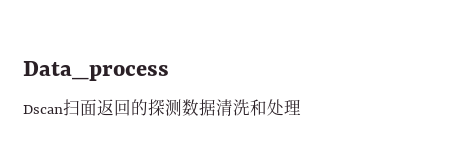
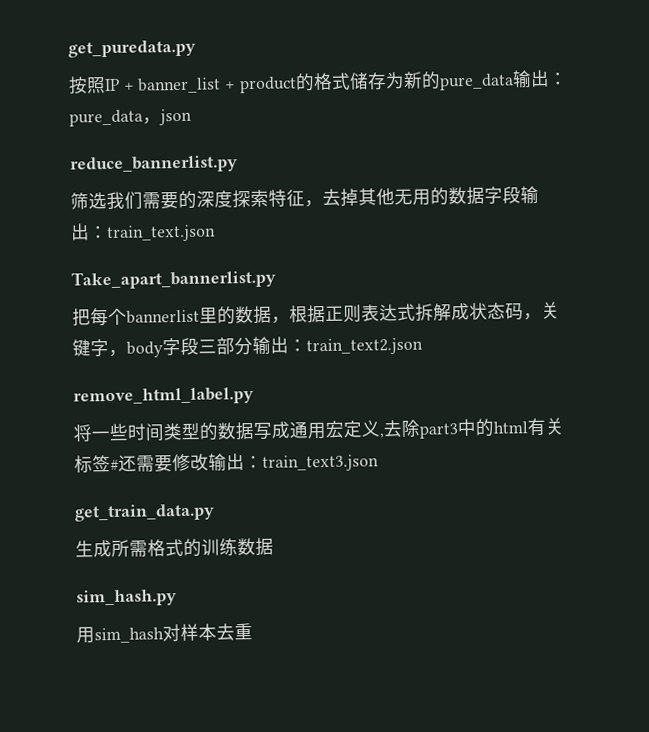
[23,61,169,81] [23,99,301,116] Data_process // Dscan扫面返回的探测数据清洗和处理 -> [68,39,196,58] [68,69,568,95] [69,108,192,127] [70,155,238,174] [70,185,539,210] [70,223,216,243] [71,269,276,290] [72,301,560,327] [72,336,423,358] [73,386,254,406] [73,417,564,442] [74,453,379,474] [74,503,215,522] [75,537,274,558] [76,589,177,607] [76,623,253,644] get_puredata.py // 按照IP + banner_list + product的格式储存为新的pure_data输出：pure_data，json // reduce_bannerlist.py // 筛选我们需要的深度探索特征，去掉其他无用的数据字段输出：train_text.json // Take_apart_bannerlist.py // 把每个bannerlist里的数据，根据正则表达式拆解成状态码，关键字，body字段三部分输出：train_text2.json // remove_html_label.py // 将一些时间类型的数据写成通用宏定义,去除part3中的html有关标签#还需要修改输出：train_text3.json // get_train_data.py // 生成所需格式的训练数据 // sim_hash.py // 用sim_hash对样本去重

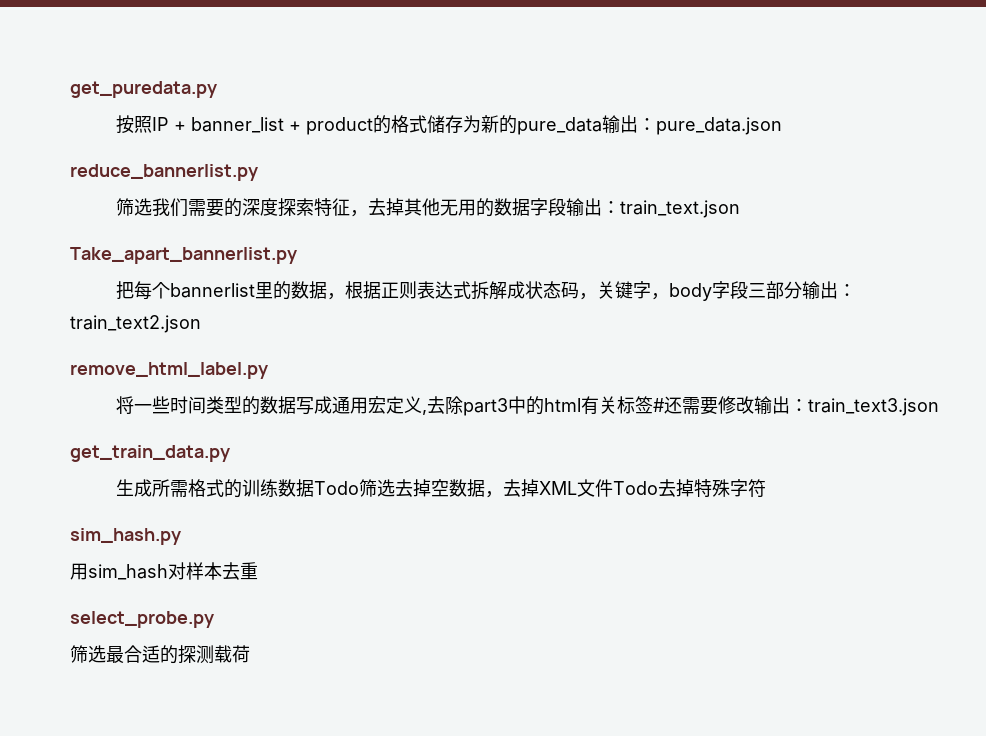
[69,108,192,127] pure_data，json -> [656,117,783,135] pure_data.json
(274, 546) none -> [314,479,767,498] Todo筛选去掉空数据，去掉XML文件Todo去掉特殊字符
(253, 632) none -> [70,611,214,628] [70,645,250,664] // select_probe.py // 筛选最合适的探测载荷

